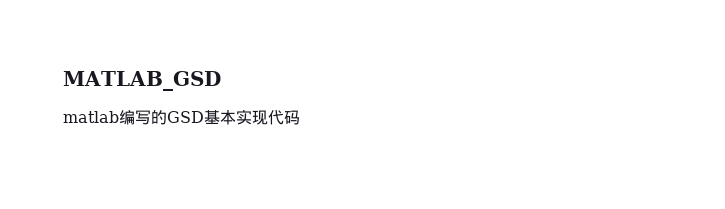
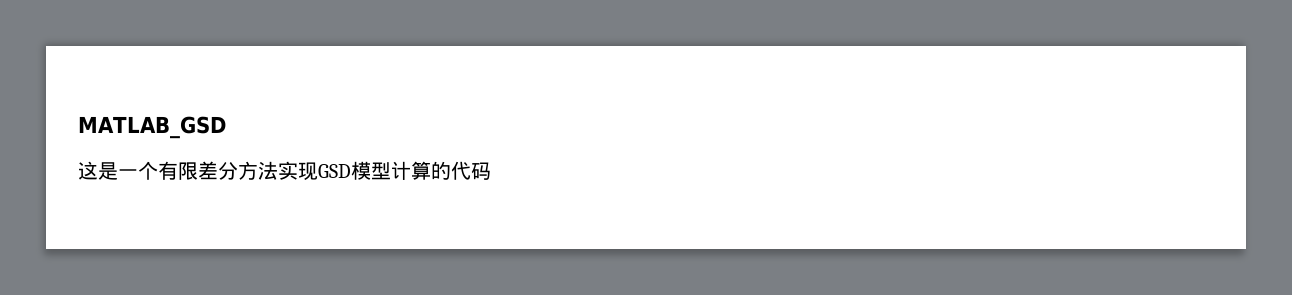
[63,109,268,125] matlab编写的GSD基本实现 -> [78,161,451,181] 这是一个有限差分方法实现GSD模型计算的

